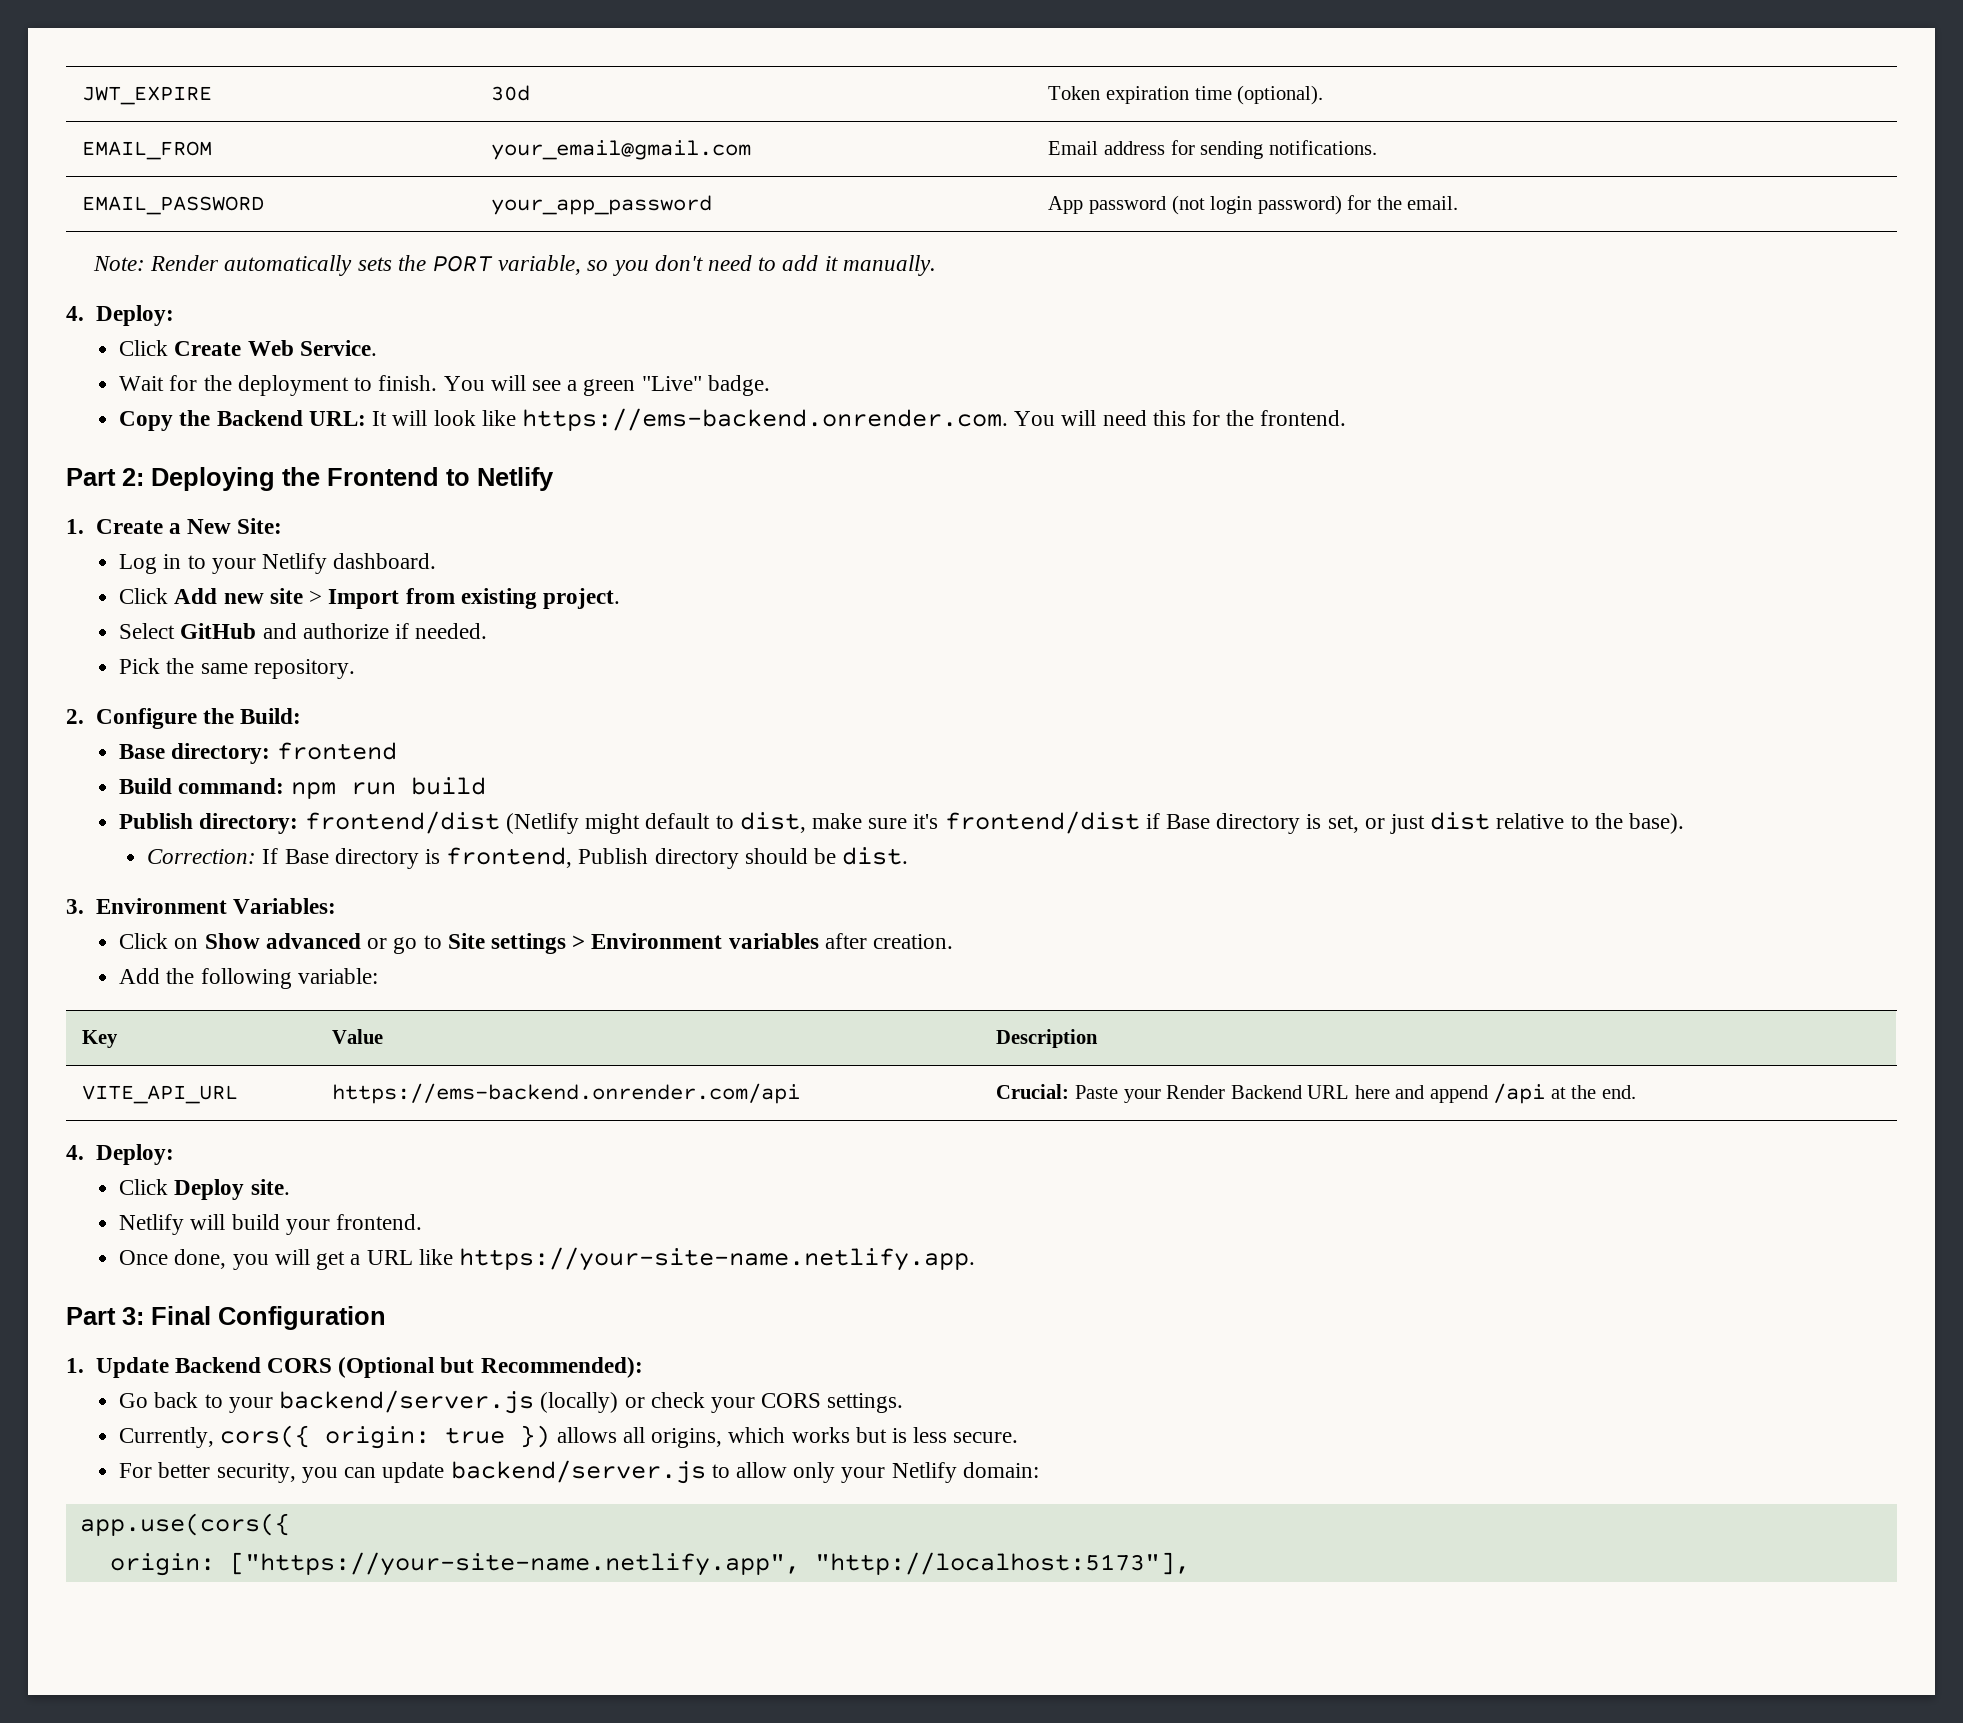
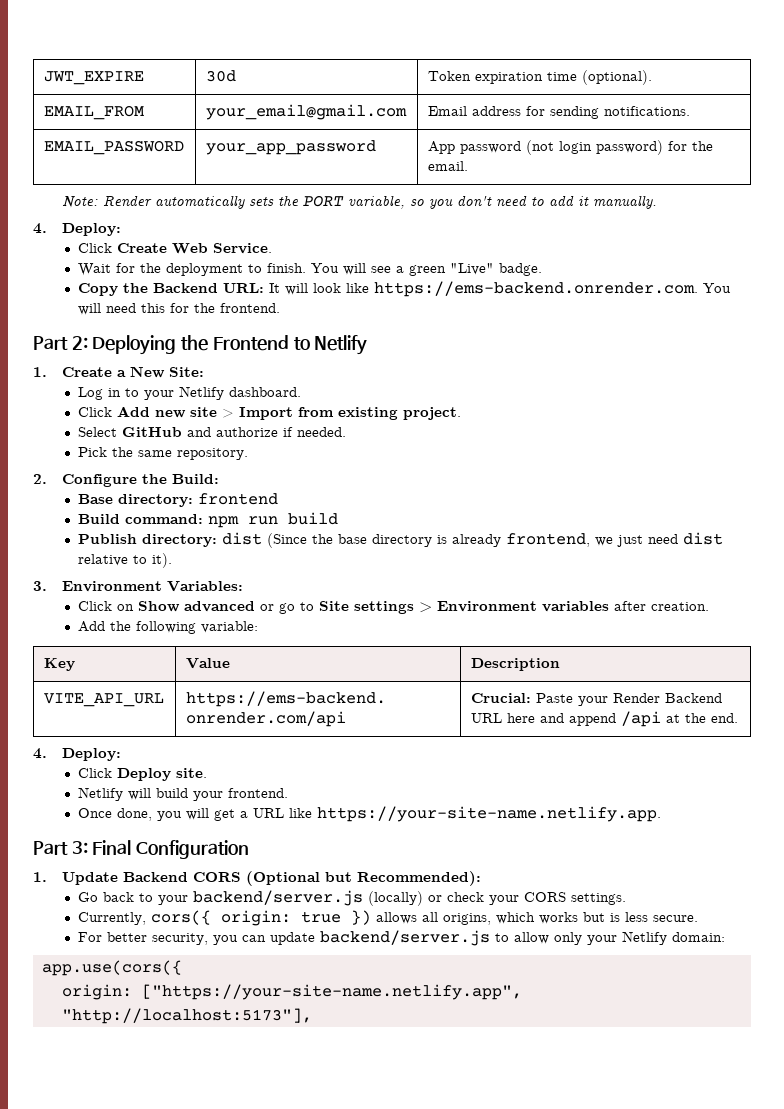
[304,811,1685,834] [147,847,909,869] frontend/dist (Netlify might default to dist, make sure it's frontend/dist if Base directory is set, or just dist relative to the base). // Correction: If Base directory is frontend, Publish directory should be dist. -> [221,532,723,548] [77,553,172,568] dist (Since the base directory is already frontend, we just need dist relative to it).

